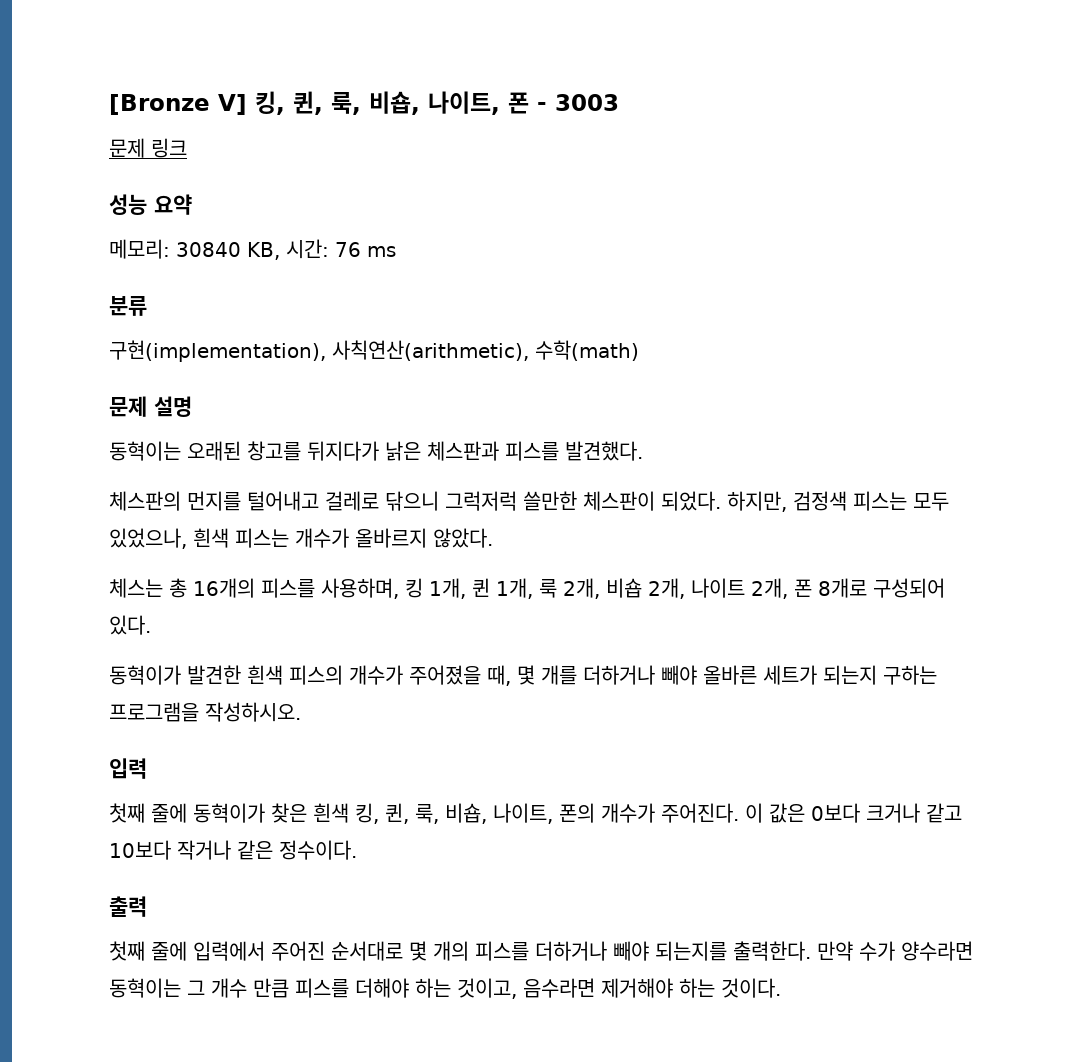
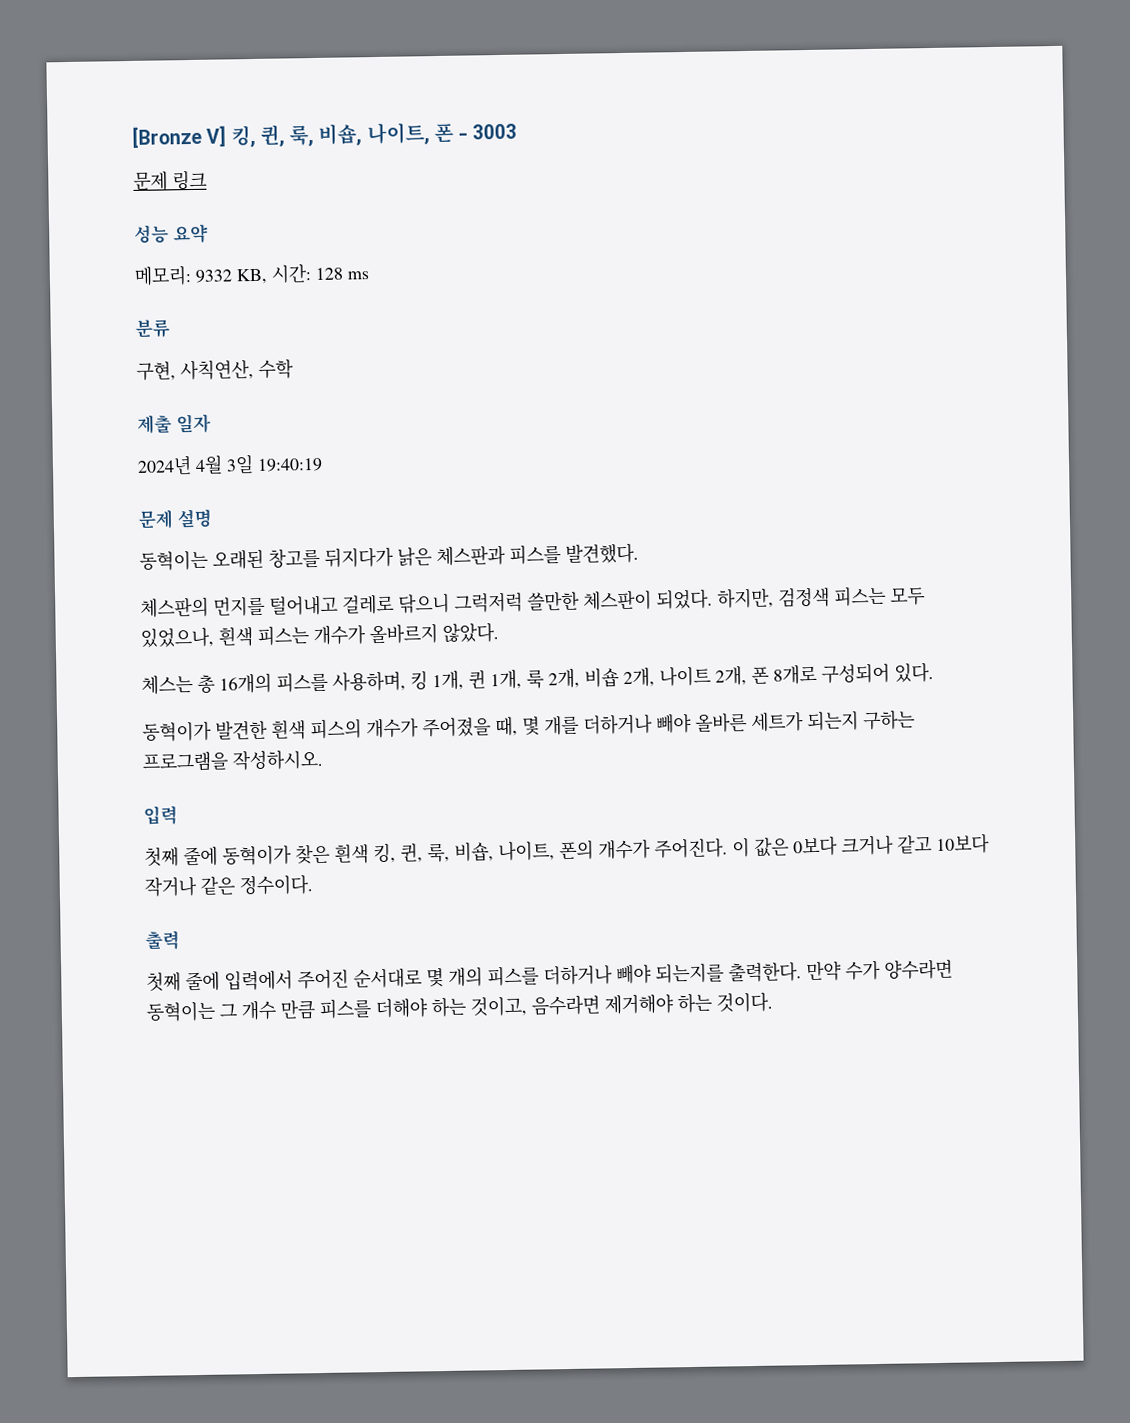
[176,242,241,257] 30840 -> [195,269,232,283] 9332
[335,242,361,257] 76 -> [315,267,343,280] 128
[109,340,639,362] 구현(implementation), 사칙연산(arithmetic), 수학(math) -> [136,359,294,381] [137,413,211,434] [137,455,323,475] 구현, 사칙연산, 수학 // 제출 일자 // 2024년 4월 3일 19:40:19

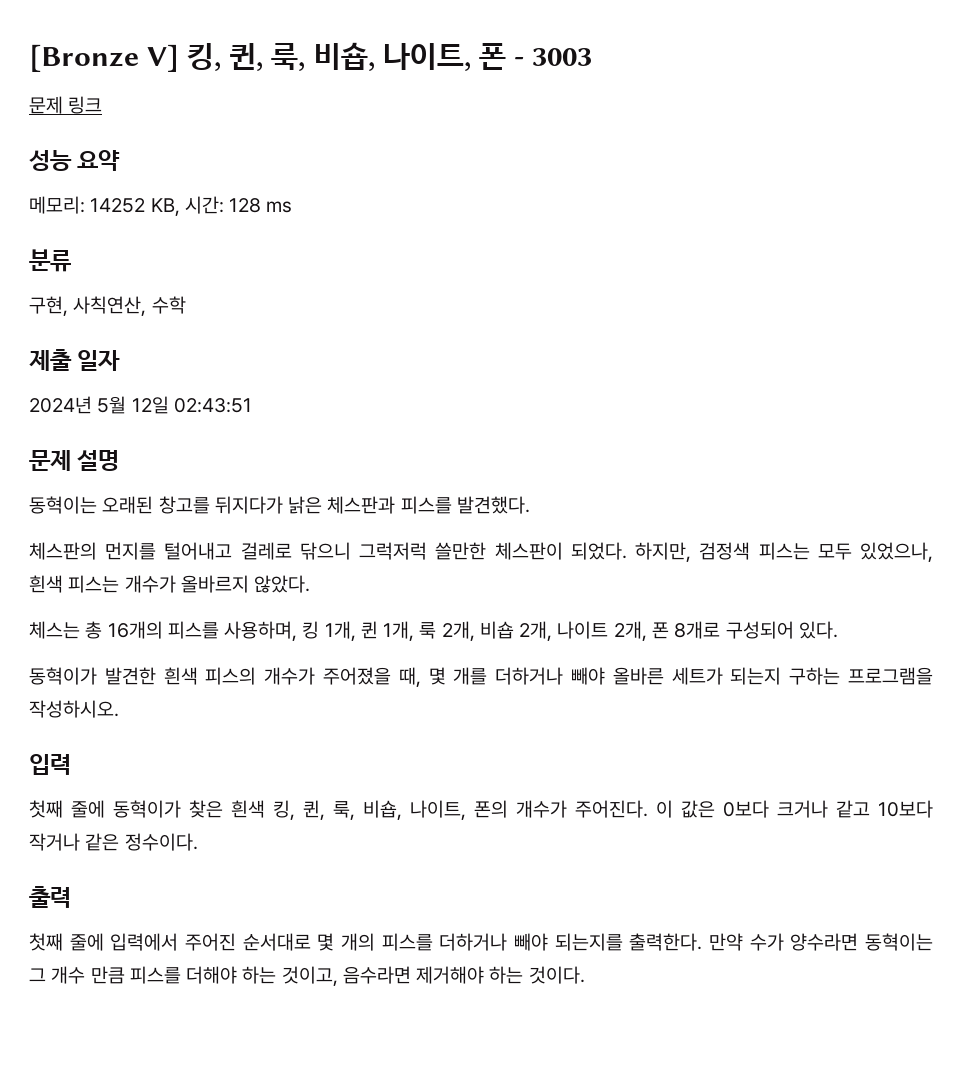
[195,269,232,283] 9332 -> [90,198,146,213] 14252
[195,455,323,474] 4월 3일 19:40:19 -> [97,396,252,414] 5월 12일 02:43:51

